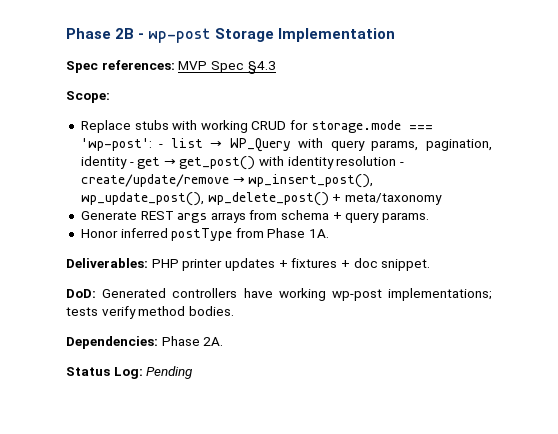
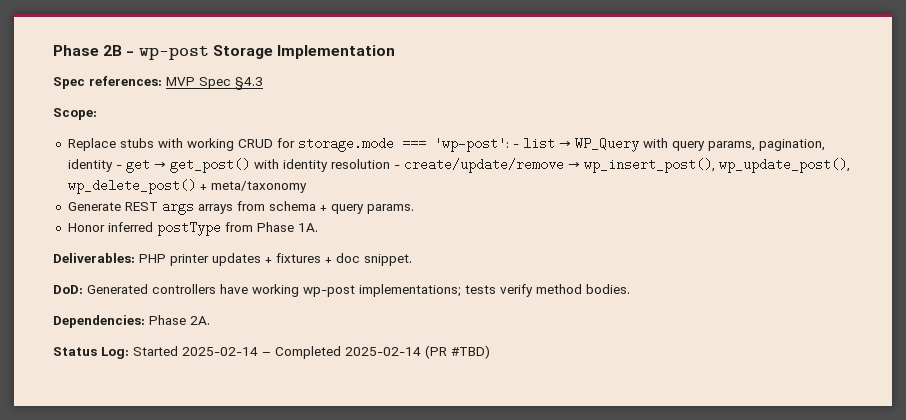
[146,366,193,379] Pending -> [133,345,490,359] Started 2025-02-14 – Completed 2025-02-14 (PR #TBD)

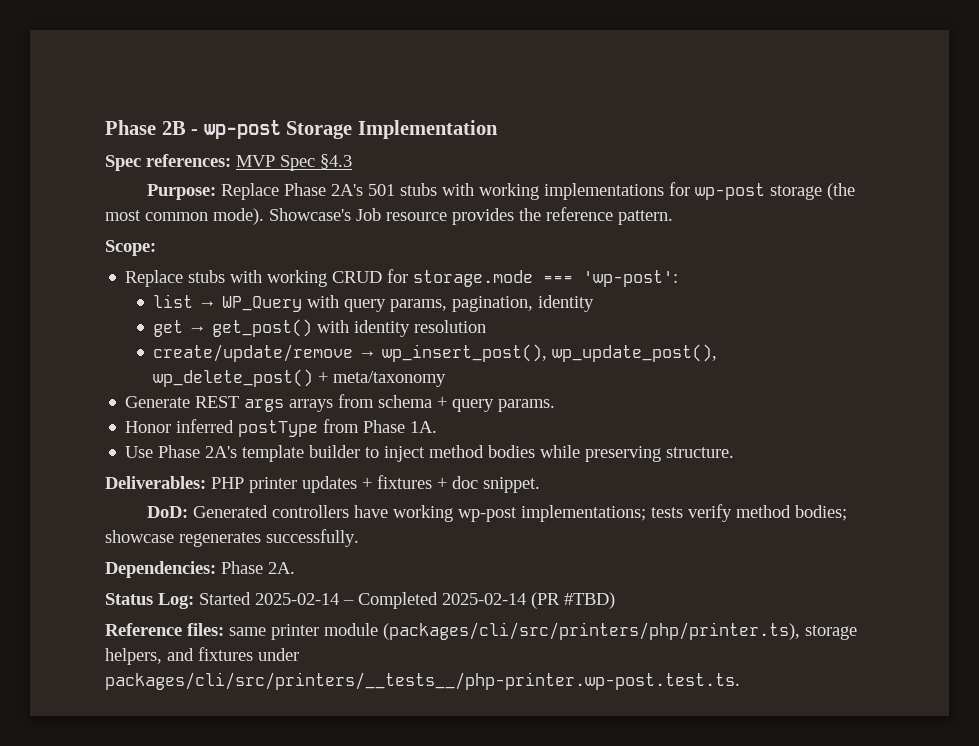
(263, 83) none -> [146,182,855,200] [105,207,673,225] // Purpose: Replace Phase 2A's 501 stubs with working implementations for wp-post storage (the most common mode). Showcase's Job resource provides the reference pattern.
[512,144,519,148] - -> (679, 278) //
[115,165,122,169] - -> (595, 303) //
[393,165,400,169] - -> (487, 326) //
(318, 227) none -> [125,445,735,462] // Use Phase 2A's template builder to inject method bodies while preserving structure.
[586,284,630,294] bodies. -> [794,505,847,521] [105,529,359,547] bodies; showcase regenerates successfully.
(490, 352) none -> [105,622,857,640] [105,647,299,665] [105,672,740,690] // Reference files: same printer module (packages/cli/src/printers/php/printer.ts), storage helpers, and fixtures under packages/cli/src/printers/__tests__/php-printer.wp-post.test.ts.

